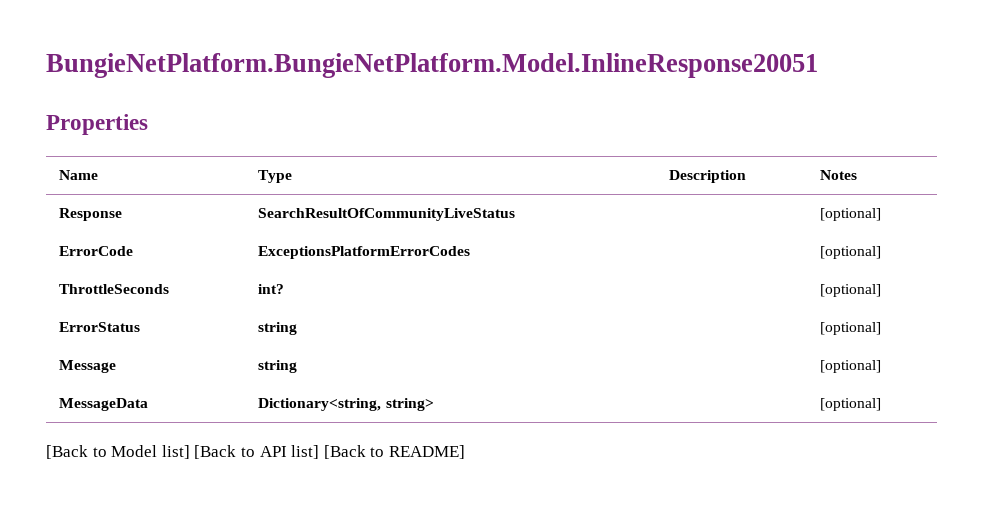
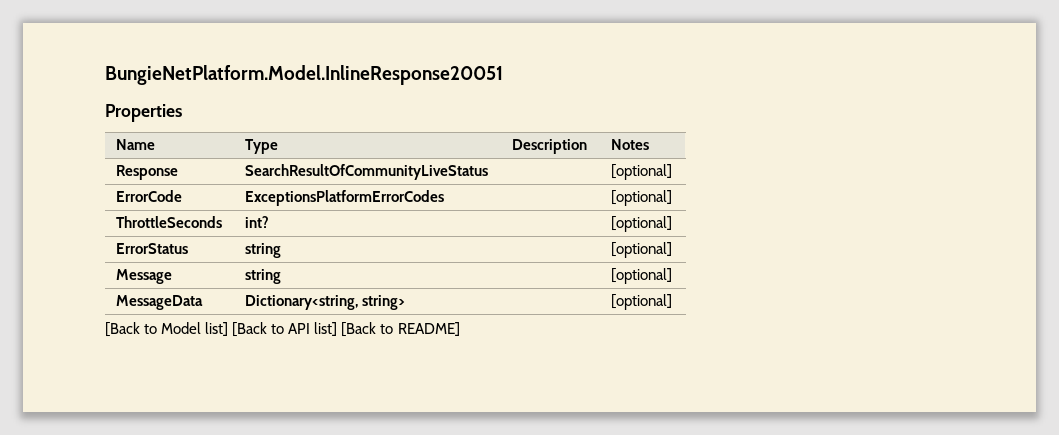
[46,53,818,78] BungieNetPlatform.BungieNetPlatform.Model.InlineResponse20051 -> [105,65,503,85] BungieNetPlatform.Model.InlineResponse20051

